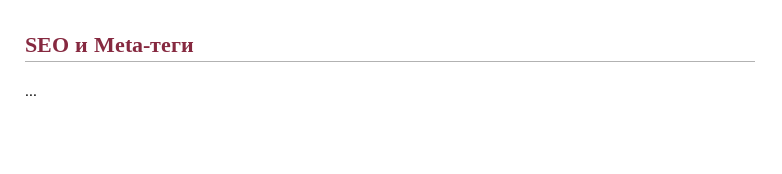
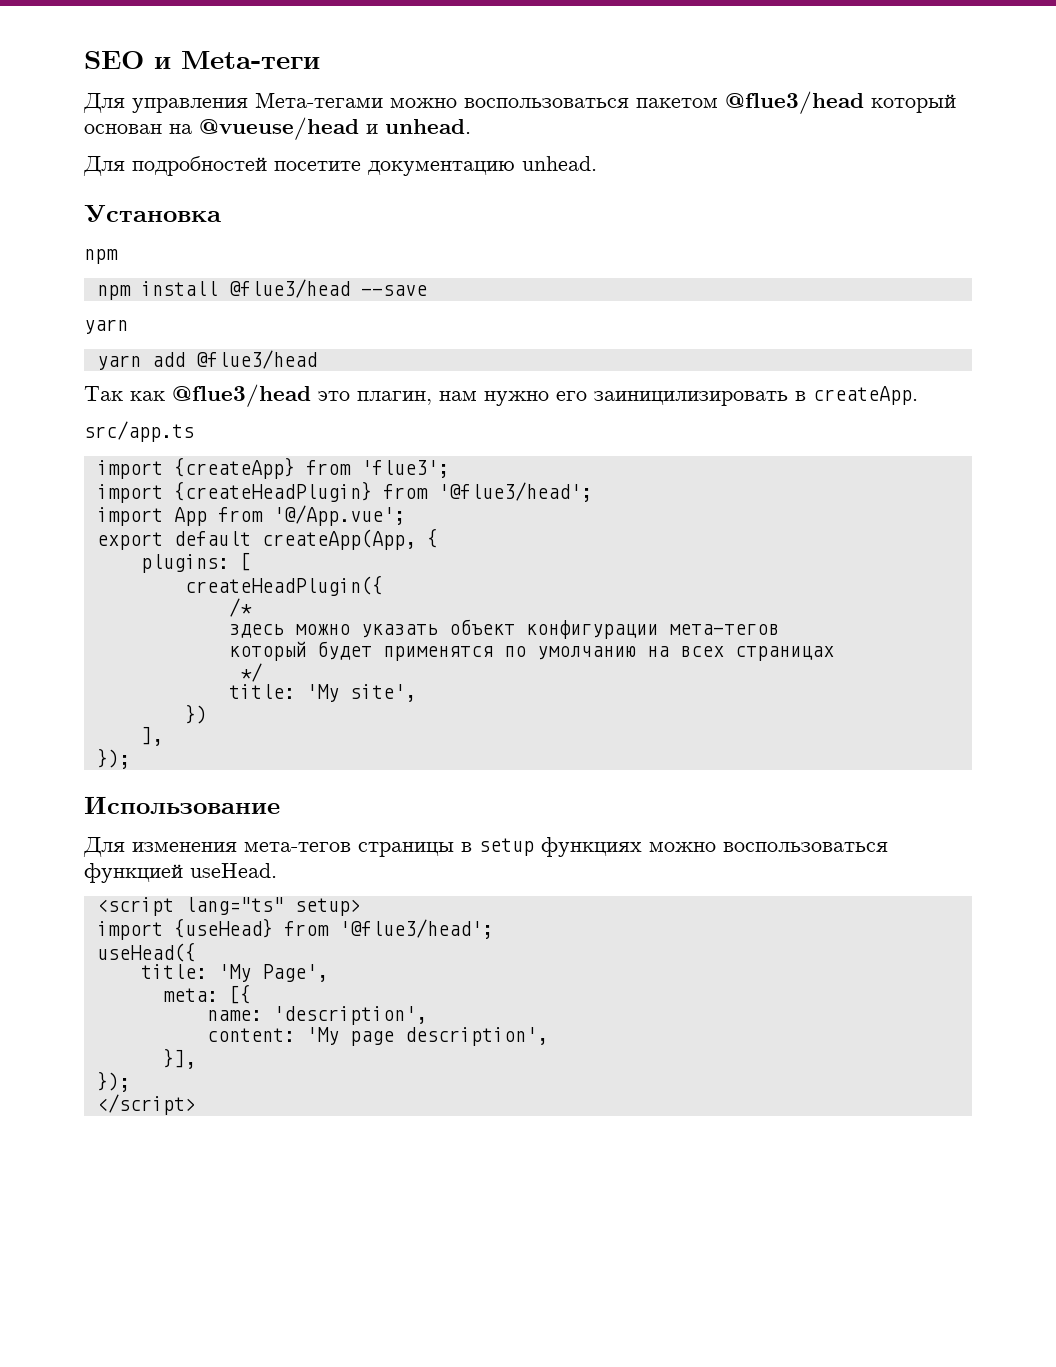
[25,94,37,96] ... -> [83,91,956,114] [84,117,471,140] [83,156,597,176] [84,205,221,222] [84,249,118,264] [96,279,427,300] [84,319,128,334] [96,350,317,370] [84,384,918,407] [84,421,194,442] [96,457,449,479] [96,481,592,503] [96,505,405,526] [96,528,438,550] [140,552,251,573] [184,575,383,596] [228,598,252,617] [228,619,779,639] [228,641,834,661] [239,663,262,682] [228,684,416,702] [184,704,207,724] [140,726,163,746] [96,748,130,769] [84,796,280,814] [83,837,888,857] [84,863,277,883] [96,897,361,916] [96,918,493,940] [96,942,196,962] [140,964,328,982] [162,984,251,1004] [206,1006,427,1025] [206,1027,548,1046] [162,1048,196,1069] [96,1071,130,1092] [96,1094,196,1115] Для управления Мета-тегами можно воспользоваться пакетом @flue3/head который основан на @vueuse/head и unhead. // Для подробностей посетите документацию unhead. // Установка // npm // npm install @flue3/head --save // yarn // yarn add @flue3/head // Так как @flue3/head это плагин, нам нужно его заиницилизировать в createApp. // src/app.ts // import {createApp} from 'flue3'; // import {createHeadPlugin} from '@flue3/head'; // import App from '@/App.vue'; // export default createApp(App, { // plugins: [ // createHeadPlugin({ // /* // здесь можно указать объект конфигурации мета-тегов // который будет применятся по умолчанию на всех страницах // */ // title: 'My site', // }) // ], // }); // Использование // Для изменения мета-тегов страницы в setup функциях можно воспользоваться функцией useHead. // <script lang="ts" setup> // import {useHead} from '@flue3/head'; // useHead({ // title: 'My Page', // meta: [{ // name: 'description', // content: 'My page description', // }], // }); // </script>

